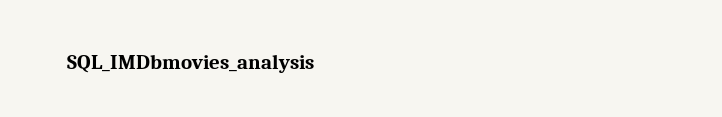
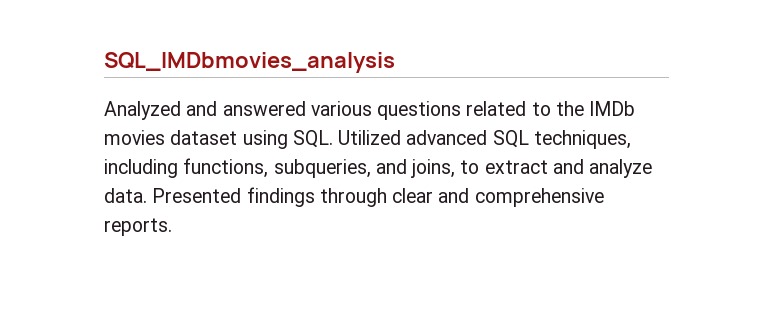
(314, 63) none -> [104,101,636,120] [104,130,631,149] [104,158,653,178] [104,187,604,207] [104,218,172,236] // Analyzed and answered various questions related to the IMDb movies dataset using SQL. Utilized advanced SQL techniques, including functions, subqueries, and joins, to extract and analyze data. Presented findings through clear and comprehensive reports.

